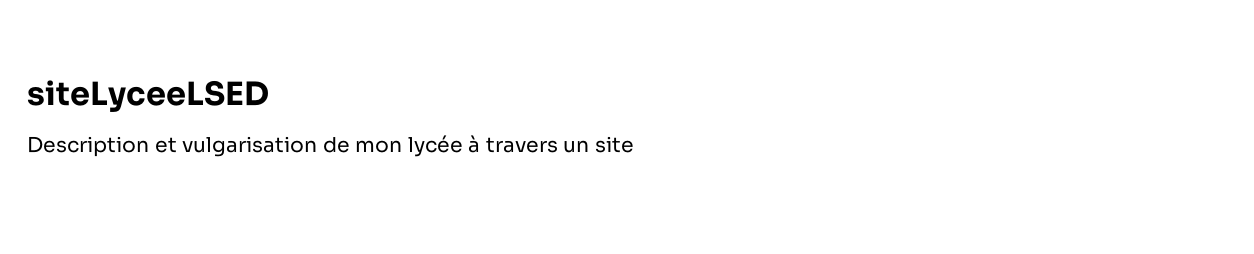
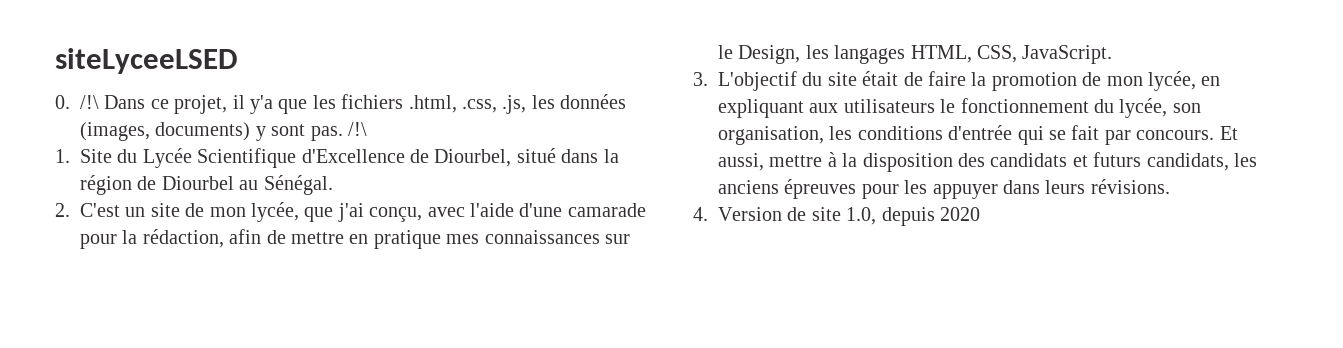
[27,135,634,157] Description et vulgarisation de mon lycée à travers un site -> [55,94,627,114] [80,122,367,141] [55,148,619,168] [80,175,333,195] [55,202,646,222] [80,229,630,249] [718,45,1113,64] [693,71,1221,91] [718,98,1201,118] [718,125,1238,145] [718,152,1257,172] [718,179,1170,199] [693,207,980,226] 0. /!\ Dans ce projet, il y'a que les fichiers .html, .css, .js, les données (images, documents) y sont pas. /!\ // 1. Site du Lycée Scientifique d'Excellence de Diourbel, situé dans la région de Diourbel au Sénégal. // 2. C'est un site de mon lycée, que j'ai conçu, avec l'aide d'une camarade pour la rédaction, afin de mettre en pratique mes connaissances sur le Design, les langages HTML, CSS, JavaScript. // 3. L'objectif du site était de faire la promotion de mon lycée, en expliquant aux utilisateurs le fonctionnement du lycée, son organisation, les conditions d'entrée qui se fait par concours. Et aussi, mettre à la disposition des candidats et futurs candidats, les anciens épreuves pour les appuyer dans leurs révisions. // 4. Version de site 1.0, depuis 2020

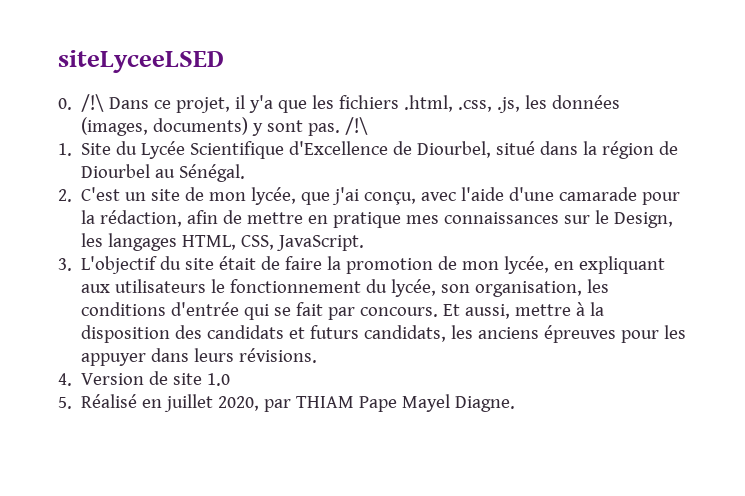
[846,207,980,226] 1.0, depuis 2020 -> [207,373,231,386] [58,394,516,412] 1.0 // 5. Réalisé en juillet 2020, par THIAM Pape Mayel Diagne.

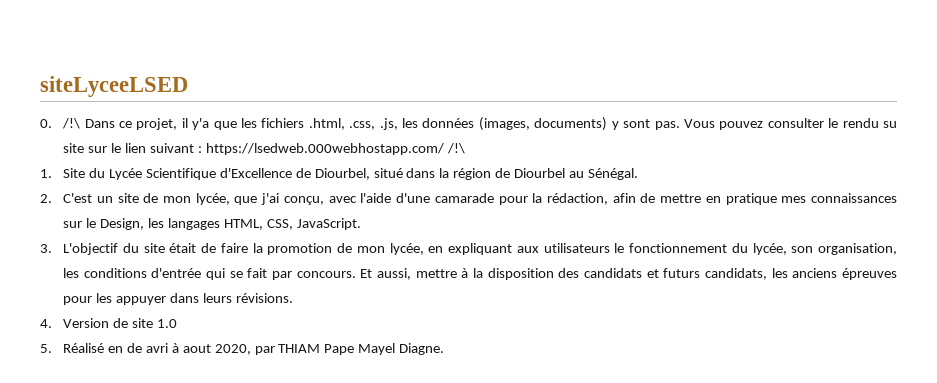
(341, 129) none -> [683,118,898,130] [63,143,444,155] Vous pouvez consulter le rendu su site sur le lien suivant : https://lsedweb.000webhostapp.com/
[164,394,214,412] juillet -> [126,343,211,353] de avri à aout

